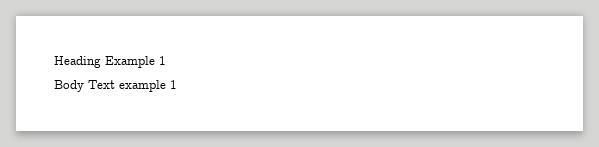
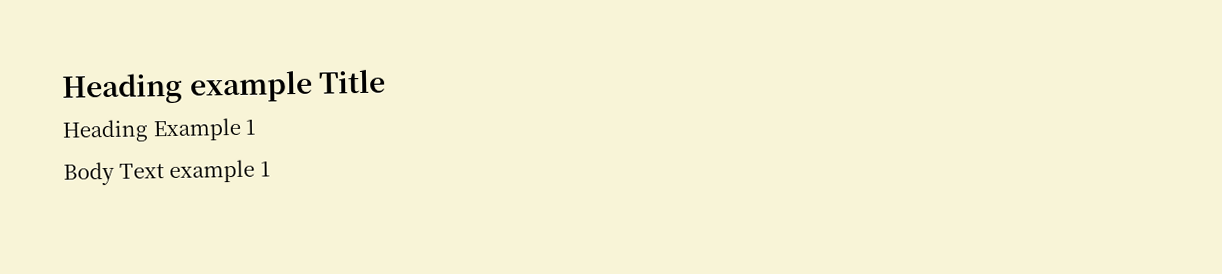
[54,56,101,68] Heading -> [61,69,387,105] [62,119,149,143] Heading example Title // Heading

